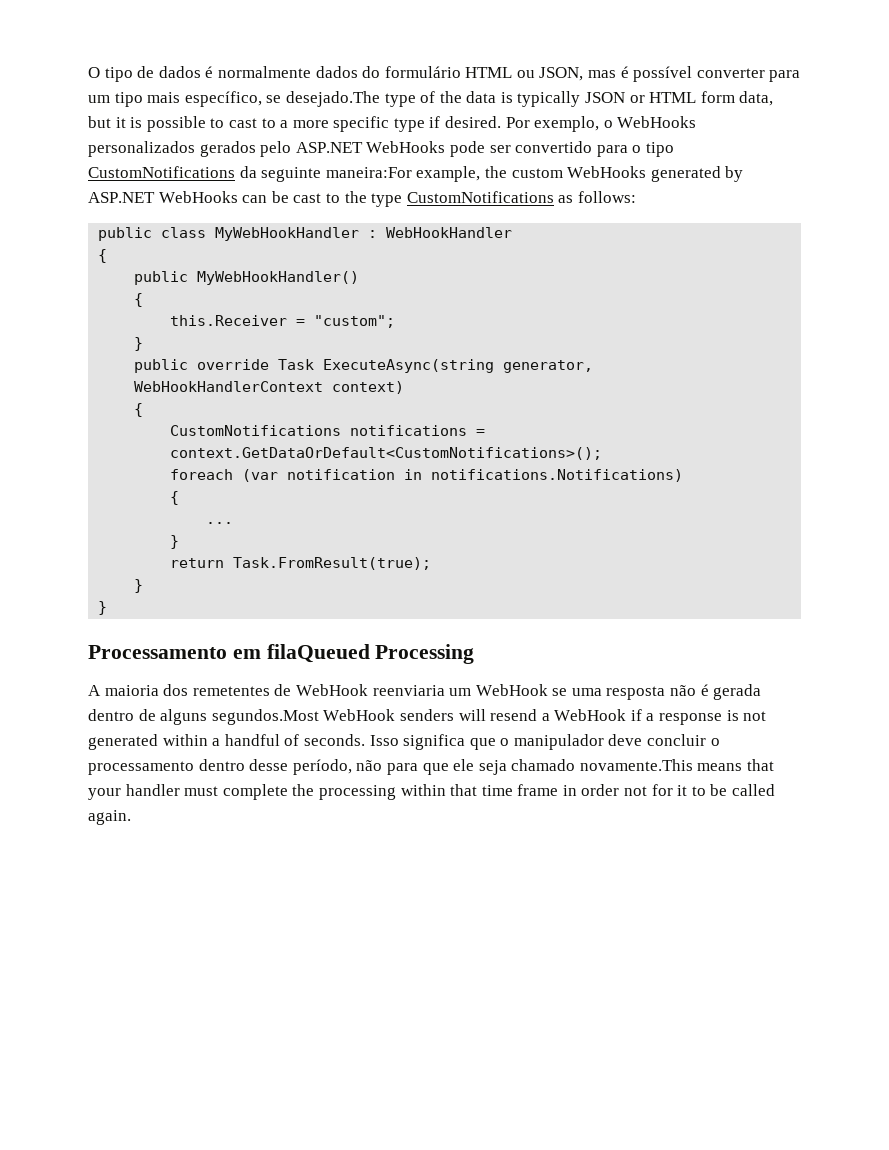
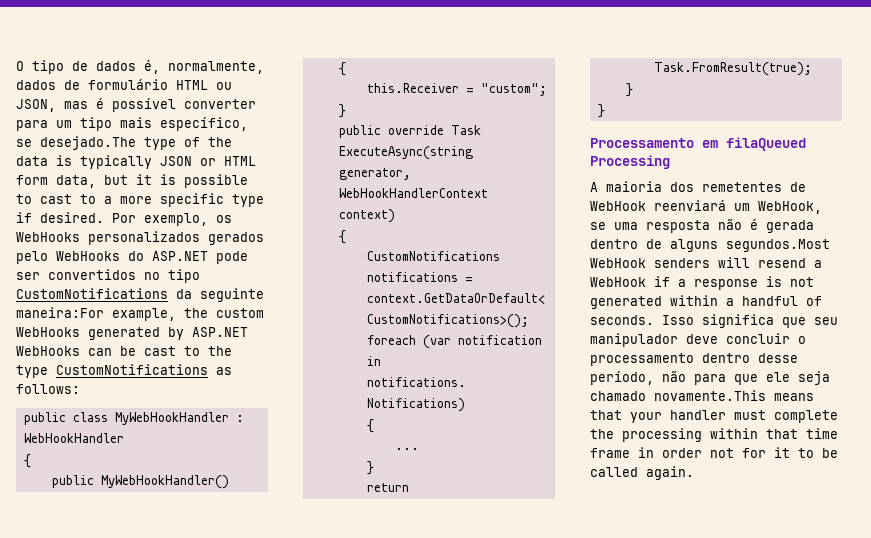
[205,66,381,78] é normalmente dados do -> [144,60,264,74] [16,80,80,90] é, normalmente, dados de
[603,120,613,128] o -> [216,215,232,223] os
[295,141,642,157] ASP.NET WebHooks pode ser convertido para o -> [56,251,248,264] [16,269,160,280] WebHooks do ASP.NET pode ser convertidos no
[372,684,548,696] reenviaria um WebHook -> [654,200,822,214] reenviará um WebHook,
[500,738,510,746] o -> [814,317,838,325] seu

